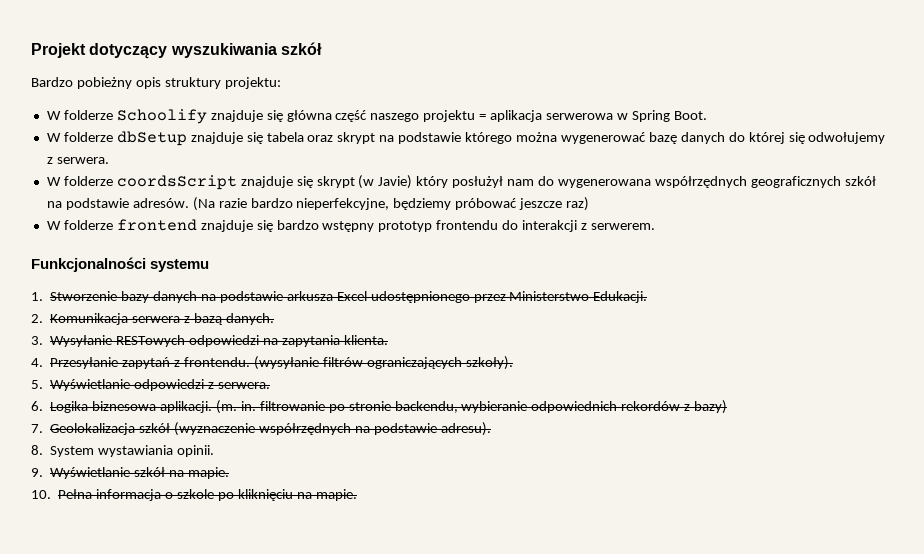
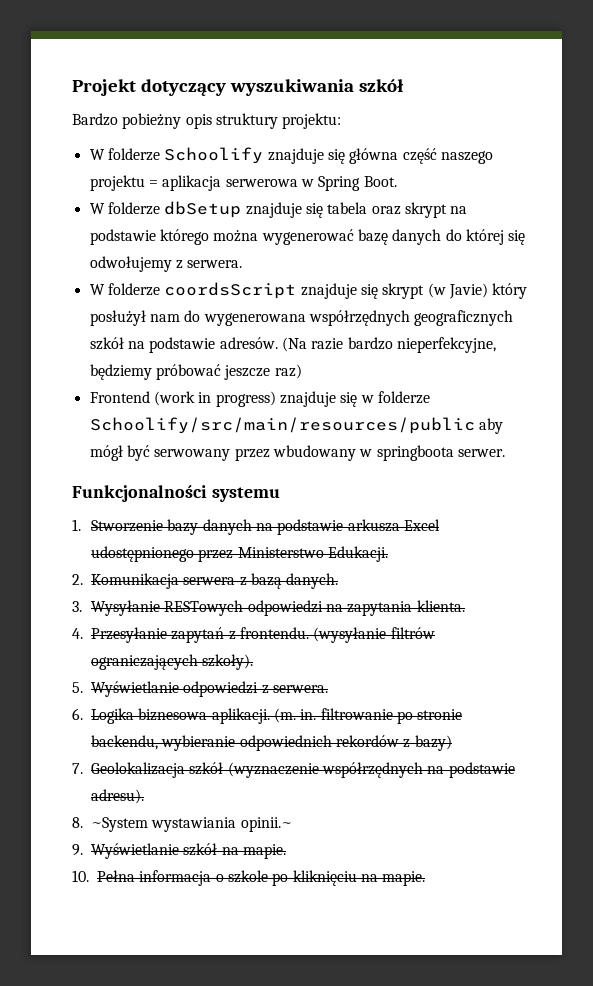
[46,219,655,232] W folderze frontend znajduje się bardzo wstępny prototyp frontendu do interakcji z serwerem. -> [89,391,430,407] [89,417,503,434] [89,445,505,461] Frontend (work in progress) znajduje się w folderze Schoolify/src/main/resources/public aby mógł być serwowany przez wbudowany w springboota serwer.
[50,445,215,457] System wystawiania opinii. -> [91,817,292,832] ~System wystawiania opinii.~

